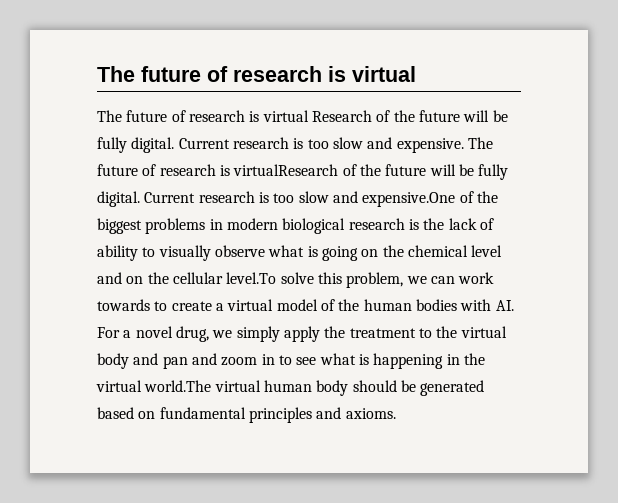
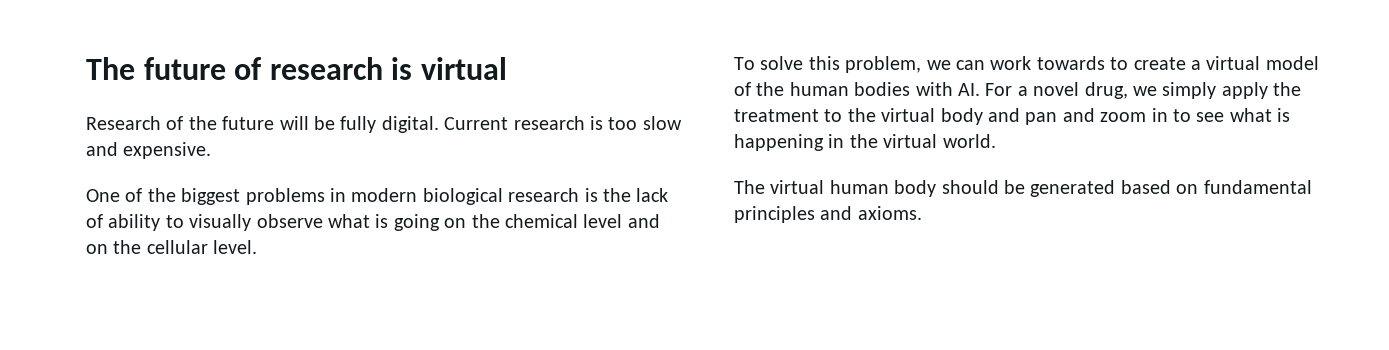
[97,110,309,122] The future of research is virtual -> (507, 68) none
[467,137,493,149] [97,164,509,180] [97,191,456,207] The future of research is virtualResearch of the future will be fully digital. Current research is too slow and expensive.One -> [86,189,120,202] // One
[226,272,277,284] level.To -> [213,240,258,254] [734,57,755,70] level. // To
[144,380,212,392] world.The -> [942,134,996,148] [734,180,765,194] world. // The

